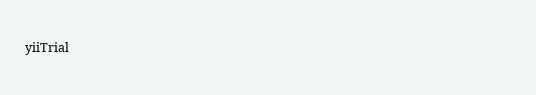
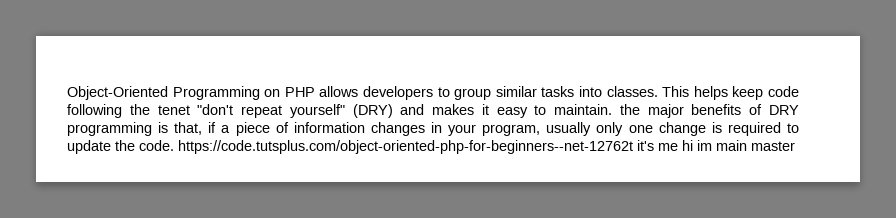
[25,42,69,55] yiiTrial -> [67,86,800,100] [67,104,799,118] [67,122,799,136] [67,140,795,154] Object-Oriented Programming on PHP allows developers to group similar tasks into classes. This helps keep code following the tenet "don't repeat yourself" (DRY) and makes it easy to maintain. the major benefits of DRY programming is that, if a piece of information changes in your program, usually only one change is required to update the code. https://code.tutsplus.com/object-oriented-php-for-beginners--net-12762t it's me hi im main master

